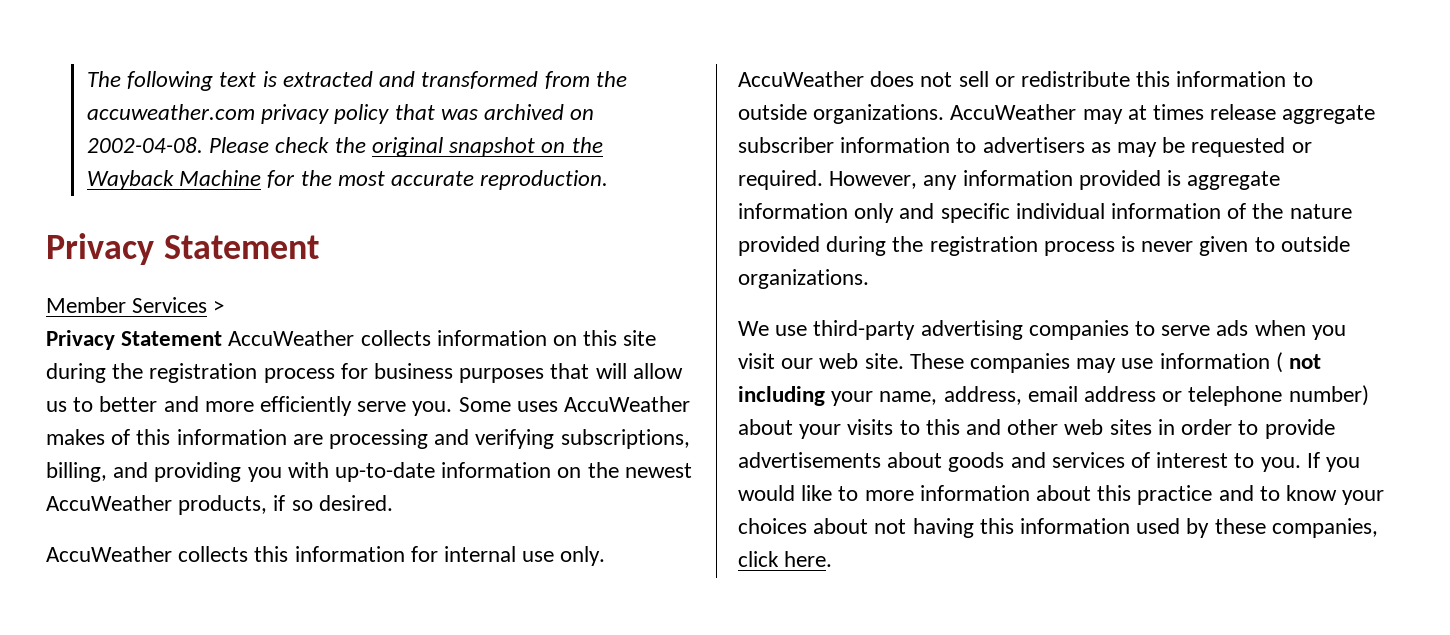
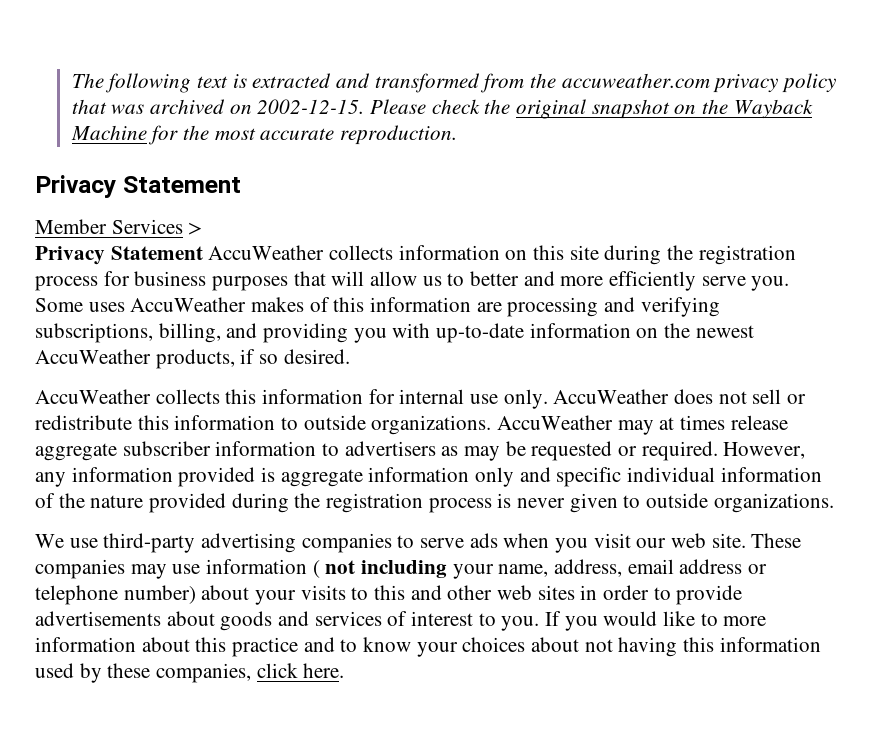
[87,137,204,153] 2002-04-08. -> [257,99,365,114] 2002-12-15.

